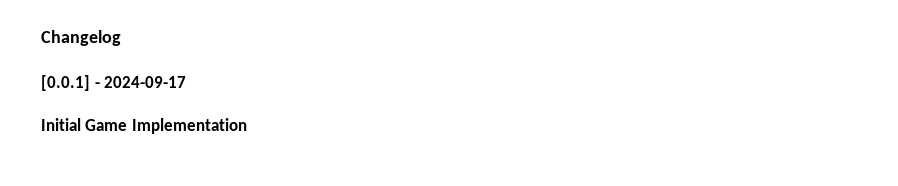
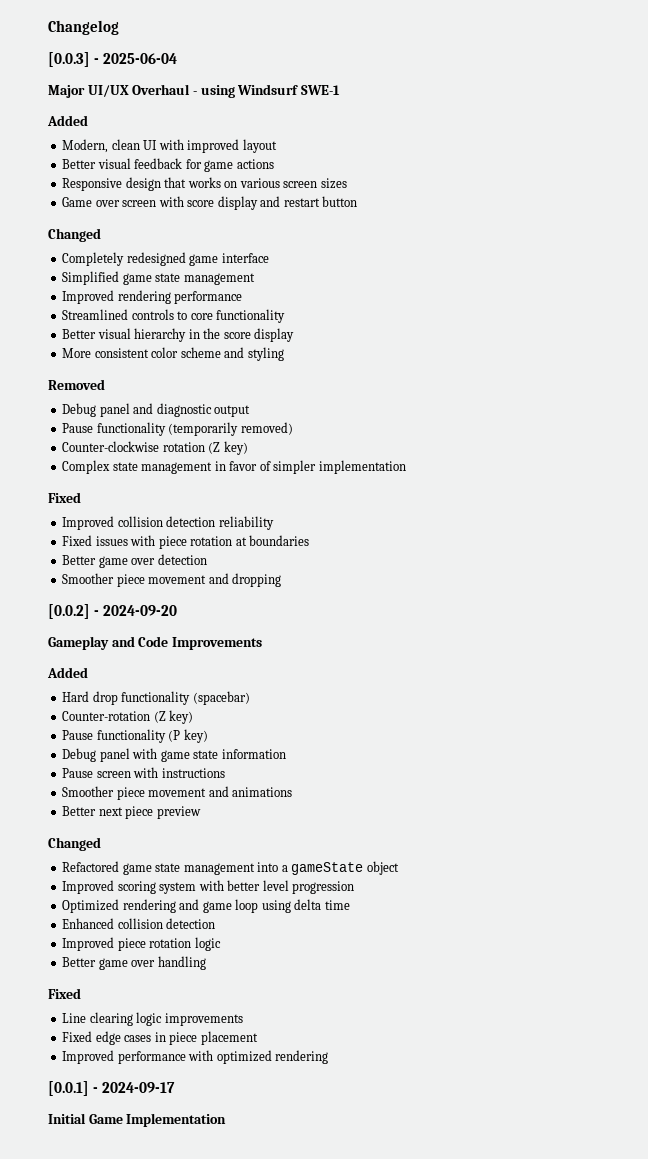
(121, 38) none -> [48,52,177,67] [48,84,340,98] [47,115,88,126] [62,139,277,153] [62,158,274,172] [62,177,347,191] [62,196,358,210] [48,228,101,242] [62,252,269,266] [62,271,255,285] [62,290,243,304] [62,309,286,323] [62,328,295,342] [62,347,284,361] [48,379,105,390] [62,403,251,417] [62,422,293,436] [62,441,248,455] [62,460,406,474] [48,492,81,503] [62,516,274,530] [62,535,310,549] [62,554,207,568] [62,573,282,587] [48,604,177,619] [48,636,262,650] [47,667,88,678] [62,691,250,705] [62,710,194,724] [62,729,208,743] [62,748,286,762] [62,767,225,778] [62,786,293,800] [62,806,201,819] [48,837,101,851] [62,861,399,875] [62,880,355,894] [62,899,350,913] [62,918,216,929] [62,937,221,951] [62,956,206,970] [48,988,81,999] [62,1012,243,1026] [62,1031,258,1045] [62,1050,329,1064] // [0.0.3] - 2025-06-04 // Major UI/UX Overhaul - using Windsurf SWE-1 // Added // Modern, clean UI with improved layout // Better visual feedback for game actions // Responsive design that works on various screen sizes // Game over screen with score display and restart button // Changed // Completely redesigned game interface // Simplified game state management // Improved rendering performance // Streamlined controls to core functionality // Better visual hierarchy in the score display // More consistent color scheme and styling // Removed // Debug panel and diagnostic output // Pause functionality (temporarily removed) // Counter-clockwise rotation (Z key) // Complex state management in favor of simpler implementation // Fixed // Improved collision detection reliability // Fixed issues with piece rotation at boundaries // Better game over detection // Smoother piece movement and dropping // [0.0.2] - 2024-09-20 // Gameplay and Code Improvements // Added // Hard drop functionality (spacebar) // Counter-rotation (Z key) // Pause functionality (P key) // Debug panel with game state information // Pause screen with instructions // Smoother piece movement and animations // Better next piece preview // Changed // Refactored game state management into a gameState object // Improved scoring system with better level progression // Optimized rendering and game loop using delta time // Enhanced collision detection // Improved piece rotation logic // Better game over handling // Fixed // Line clearing logic improvements // Fixed edge cases in piece placement // Improved performance with optimized rendering

